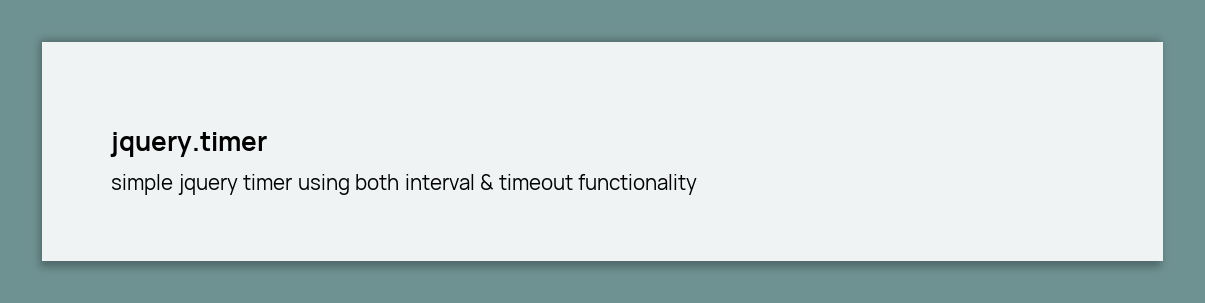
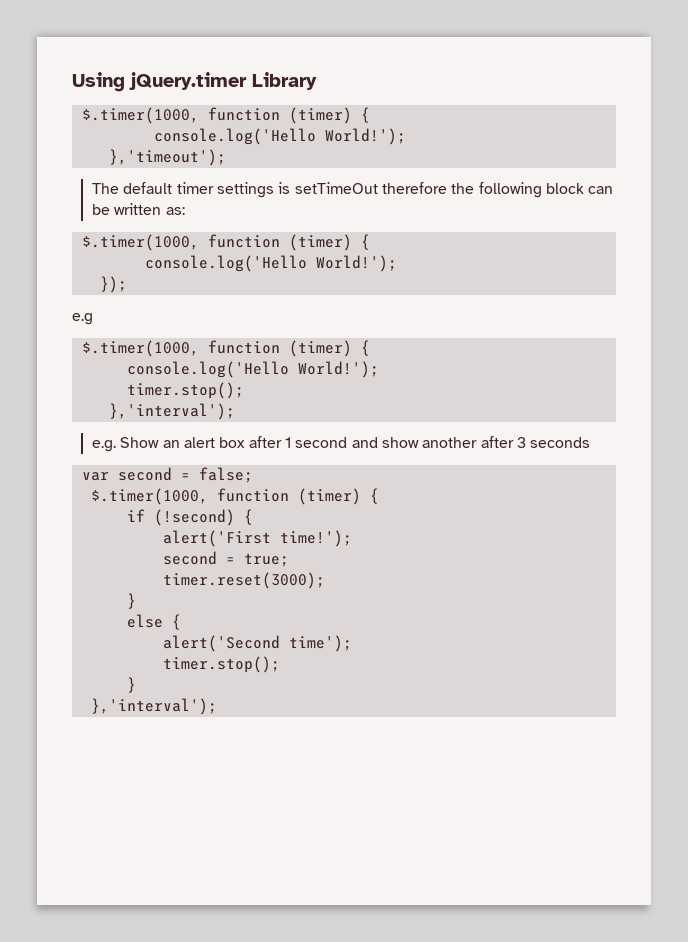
[110,132,267,157] [111,174,698,195] jquery.timer // simple jquery timer using both interval & timeout functionality -> [72,72,317,92] [81,107,370,124] [153,128,406,145] [108,149,226,166] [92,182,614,198] [92,203,185,215] [81,234,370,251] [144,255,397,272] [99,276,127,293] [72,313,93,325] [81,340,370,357] [126,361,379,378] [126,382,244,399] [108,403,235,420] [92,436,591,452] [81,467,253,483] [90,488,379,505] [126,509,253,526] [162,530,352,547] [162,551,289,567] [162,572,325,589] [126,593,136,609] [126,614,181,630] [162,635,352,652] [162,656,280,673] [126,677,136,693] [90,698,217,715] Using jQuery.timer Library // $.timer(1000, function (timer) { // console.log('Hello World!'); // },'timeout'); // The default timer settings is setTimeOut therefore the following block can be written as: // $.timer(1000, function (timer) { // console.log('Hello World!'); // }); // e.g // $.timer(1000, function (timer) { // console.log('Hello World!'); // timer.stop(); // },'interval'); // e.g. Show an alert box after 1 second and show another after 3 seconds // var second = false; // $.timer(1000, function (timer) { // if (!second) { // alert('First time!'); // second = true; // timer.reset(3000); // } // else { // alert('Second time'); // timer.stop(); // } // },'interval');

